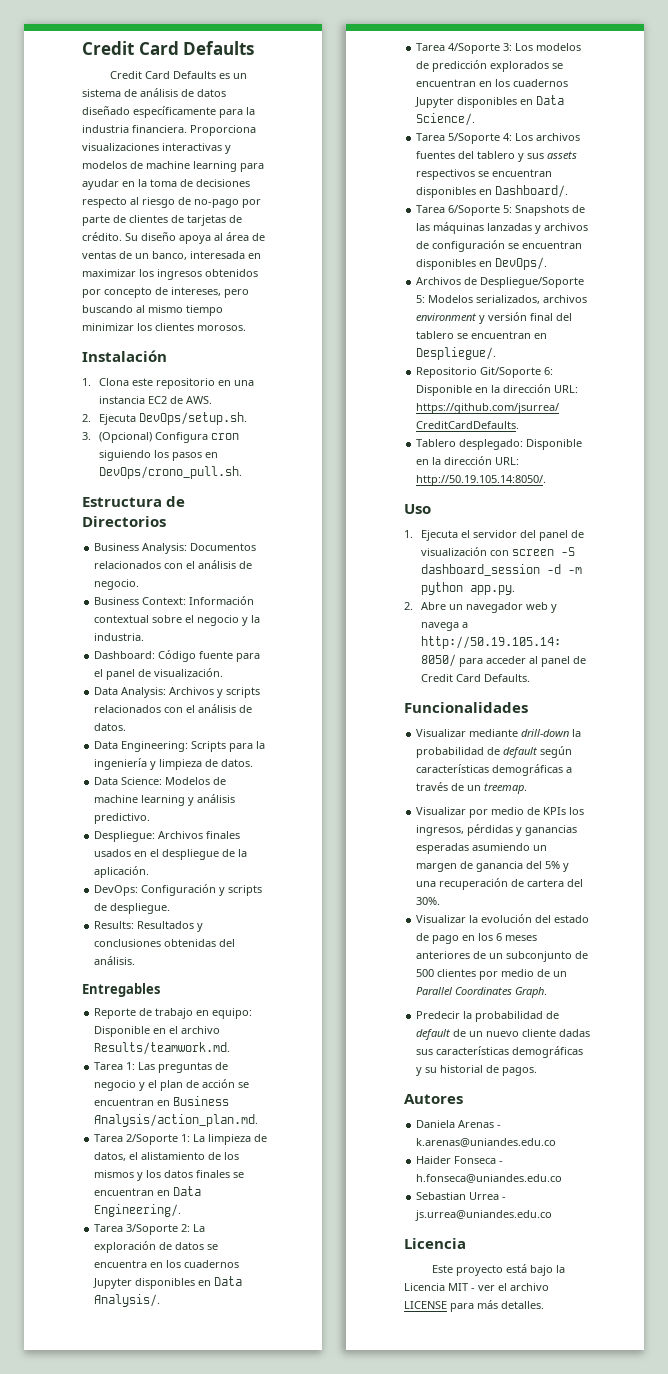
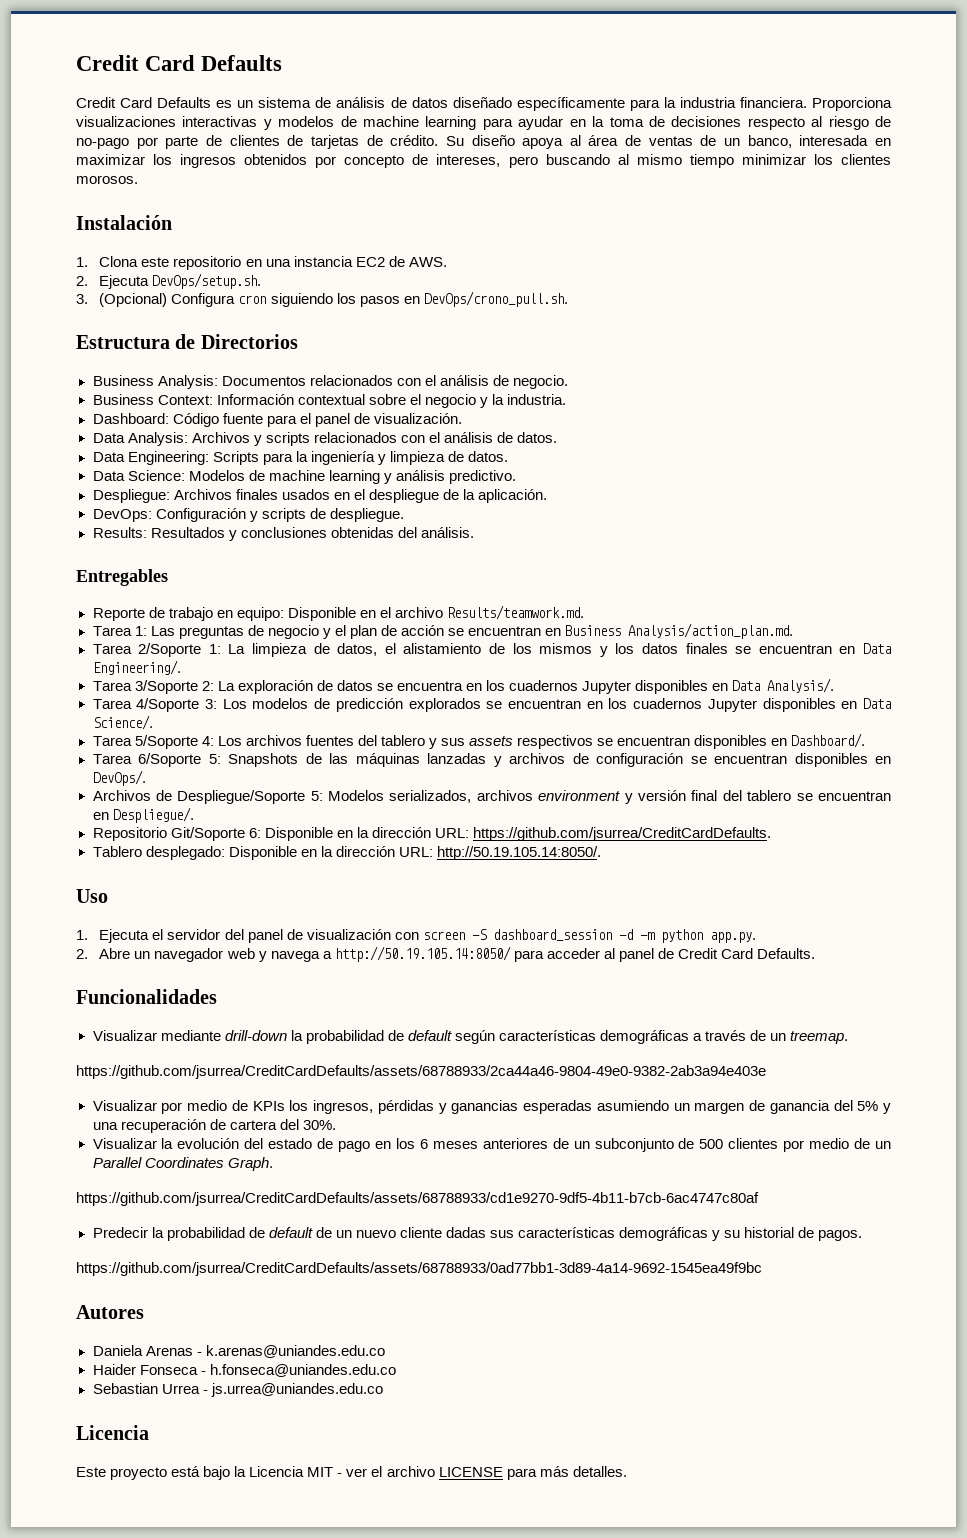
(528, 788) none -> [76,1065,766,1079] // https://github.com/jsurrea/CreditCardDefaults/assets/68788933/2ca44a46-9804-49e0-9382-2ab3a94e403e
(548, 992) none -> [76,1192,759,1206] // https://github.com/jsurrea/CreditCardDefaults/assets/68788933/cd1e9270-9df5-4b11-b7cb-6ac4747c80af
(538, 1071) none -> [76,1262,762,1276] // https://github.com/jsurrea/CreditCardDefaults/assets/68788933/0ad77bb1-3d89-4a14-9692-1545ea49f9bc

